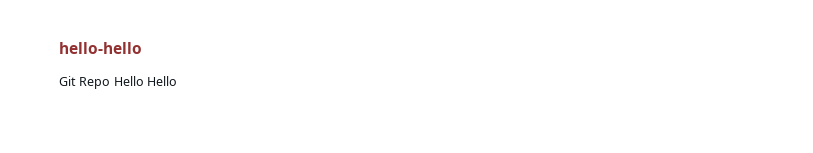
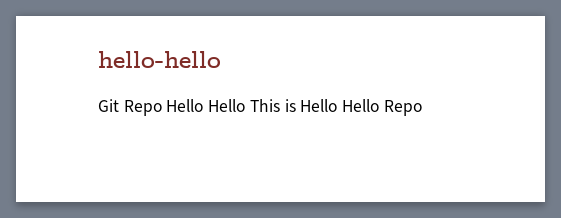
(178, 81) none -> [249,99,422,116] This is Hello Hello Repo

